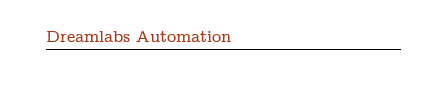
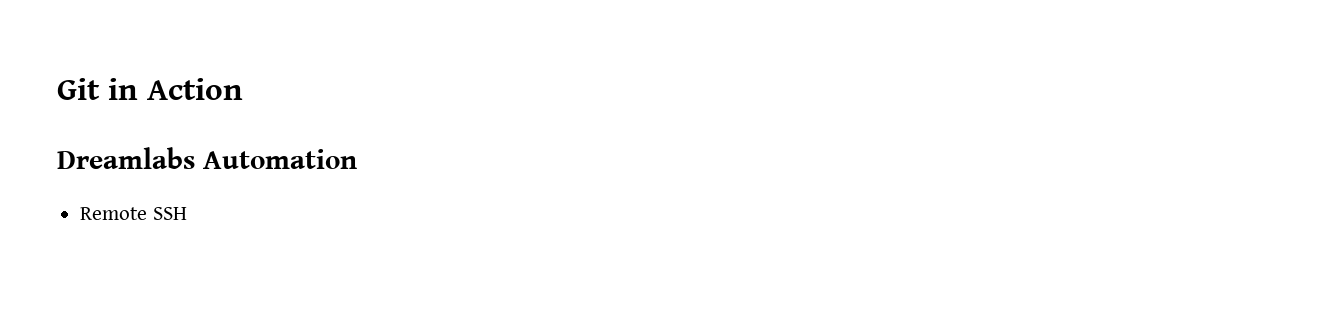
(46, 36) none -> [57,78,243,100] Git in Action //
(231, 36) none -> [80,207,187,220] // Remote SSH

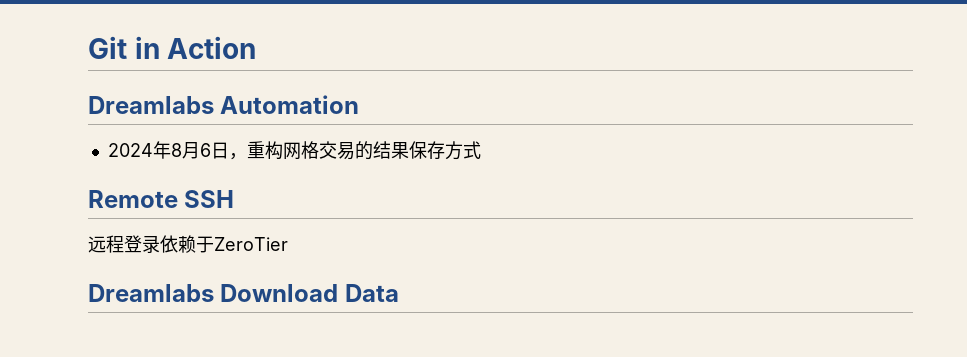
[80,207,187,220] Remote SSH -> [107,141,481,160] [88,190,235,208] [88,235,288,253] [88,284,399,302] 2024年8月6日，重构网格交易的结果保存方式 // Remote SSH // 远程登录依赖于ZeroTier // Dreamlabs Download Data

